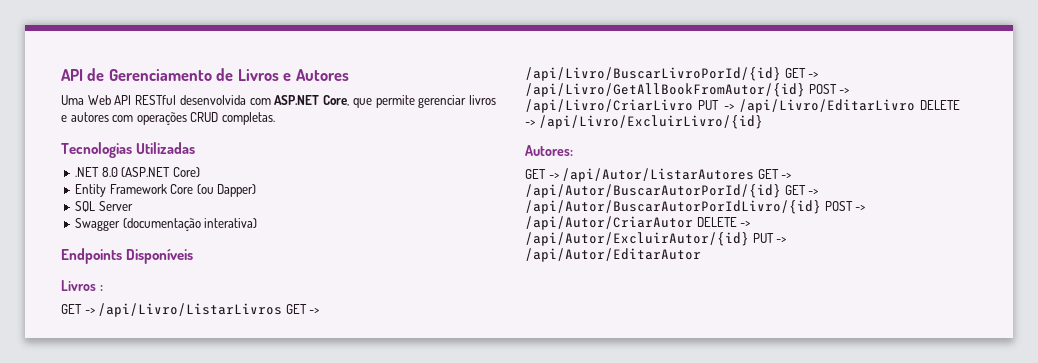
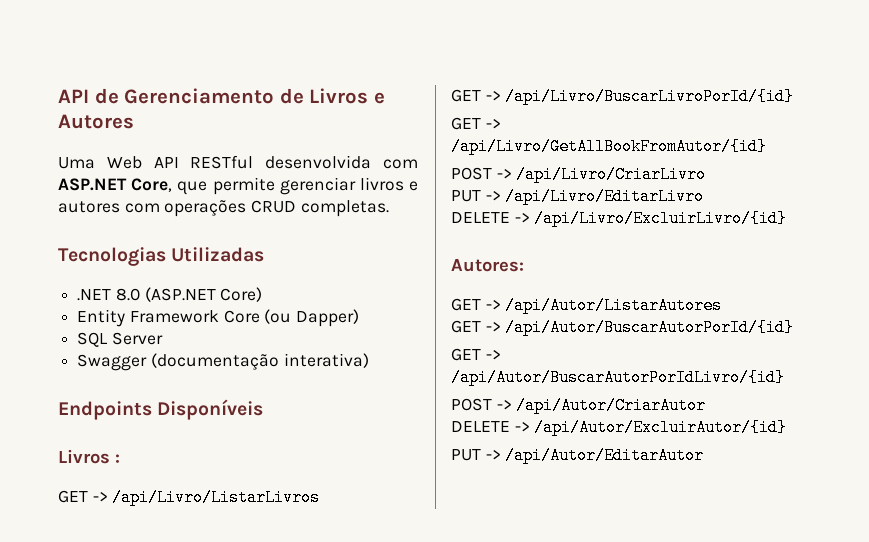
(283, 310) none -> (321, 497) //
(781, 74) none -> (795, 96) //
(805, 90) none -> (767, 146) //
(693, 106) none -> (707, 174) //
(915, 106) none -> (705, 196) //
(755, 175) none -> (723, 305) //
(781, 191) none -> (795, 327) //
(821, 207) none -> (785, 377) //
(693, 223) none -> (707, 405) //
(749, 239) none -> (788, 427) //

